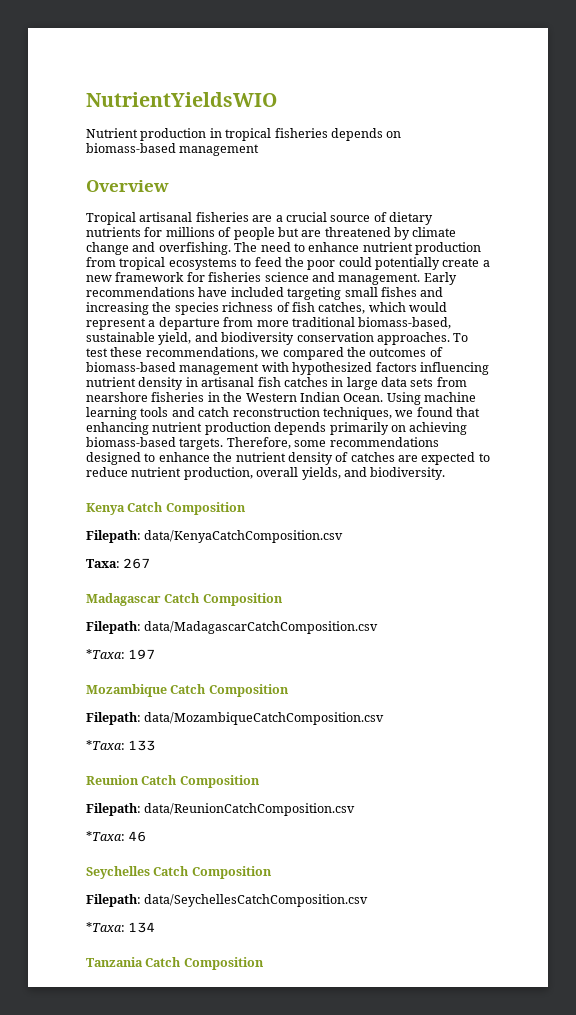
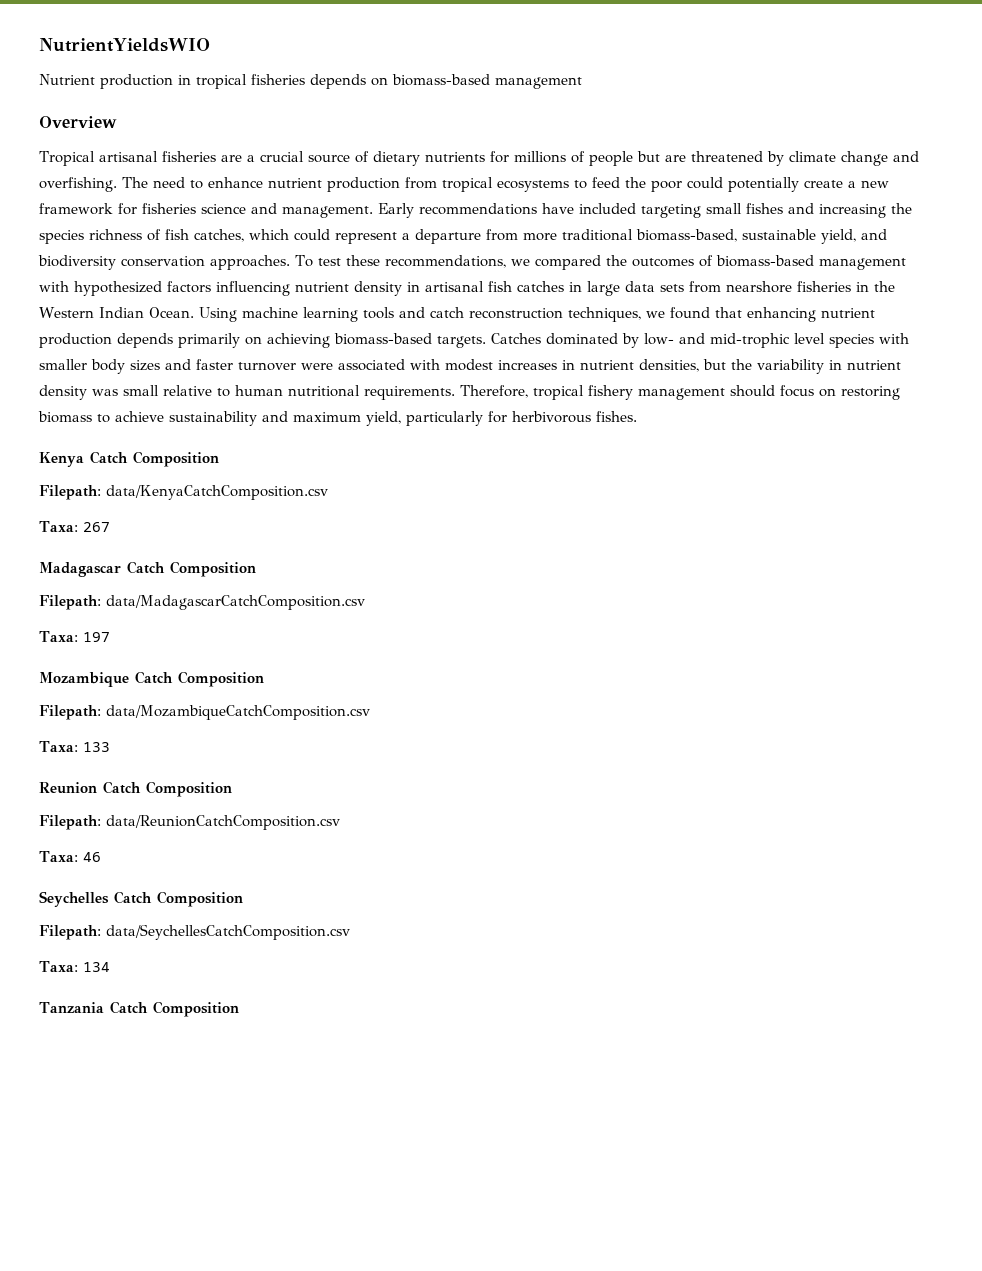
[409,302,447,312] would -> [294,229,330,241] could
[226,437,439,449] [86,452,490,465] [86,467,446,480] Therefore, some recommendations designed to enhance the nutrient density of catches are expected to reduce nutrient production, overall yields, and biodiversity. -> [491,333,909,348] [39,359,901,374] [39,385,900,400] [38,411,637,426] Catches dominated by low- and mid-trophic level species with smaller body sizes and faster turnover were associated with modest increases in nutrient densities, but the variability in nutrient density was small relative to human nutritional requirements. Therefore, tropical fishery management should focus on restoring biomass to achieve sustainability and maximum yield, particularly for herbivorous fishes.
[86,649,125,659] *Taxa: -> [39,631,78,642] Taxa:
[86,740,125,750] *Taxa: -> [39,741,78,752] Taxa:
[86,831,125,841] *Taxa: -> [39,851,78,862] Taxa:
[86,922,125,932] *Taxa: -> [39,961,78,972] Taxa:

